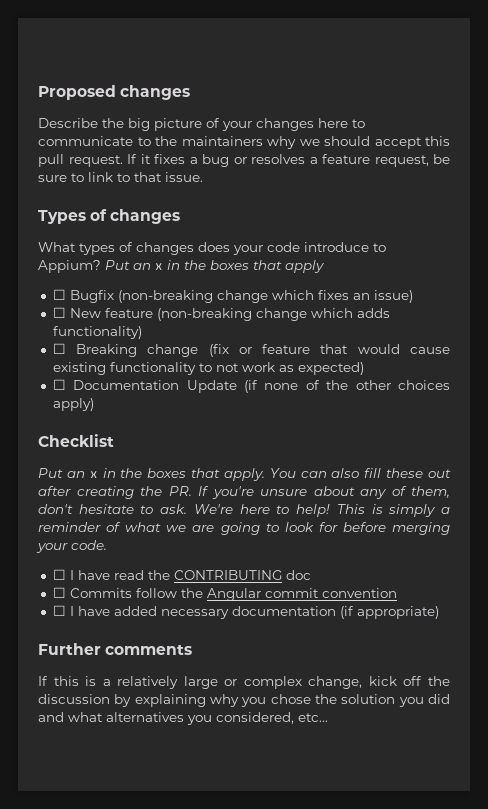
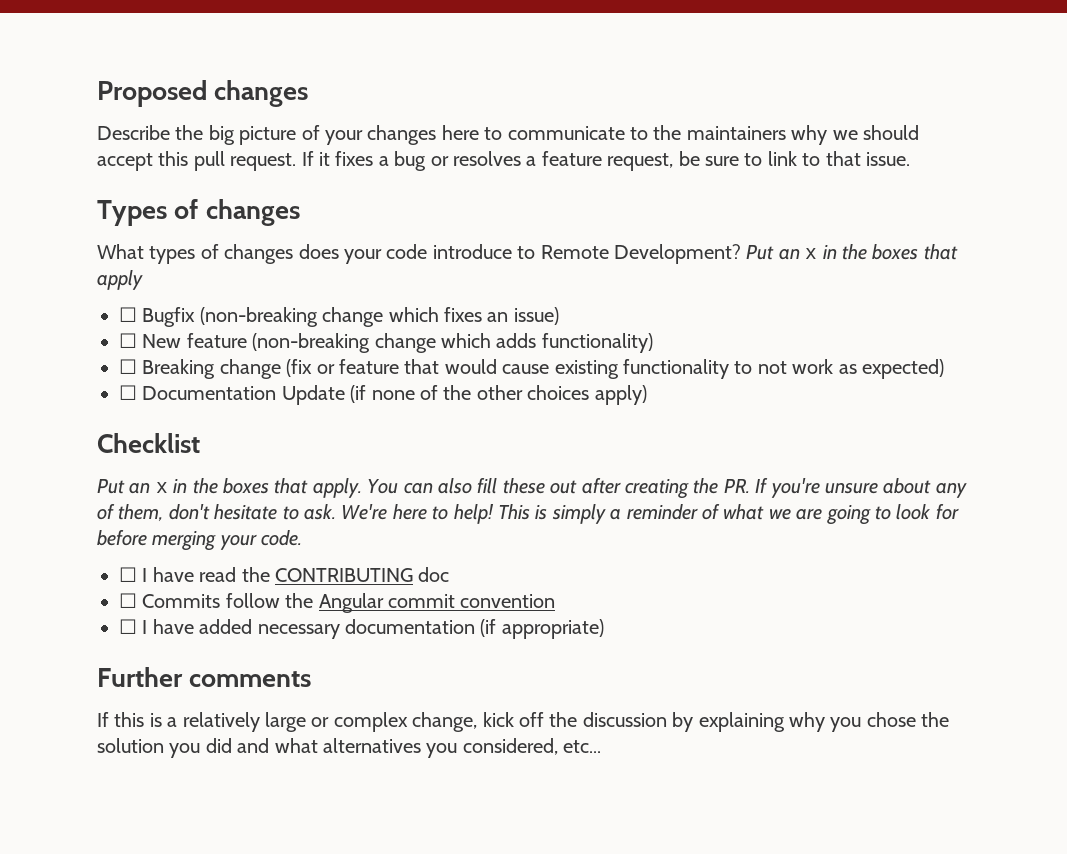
[38,260,101,273] Appium? -> [540,244,741,264] Remote Development?

